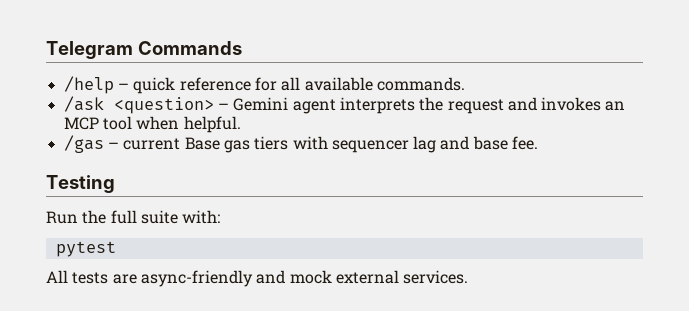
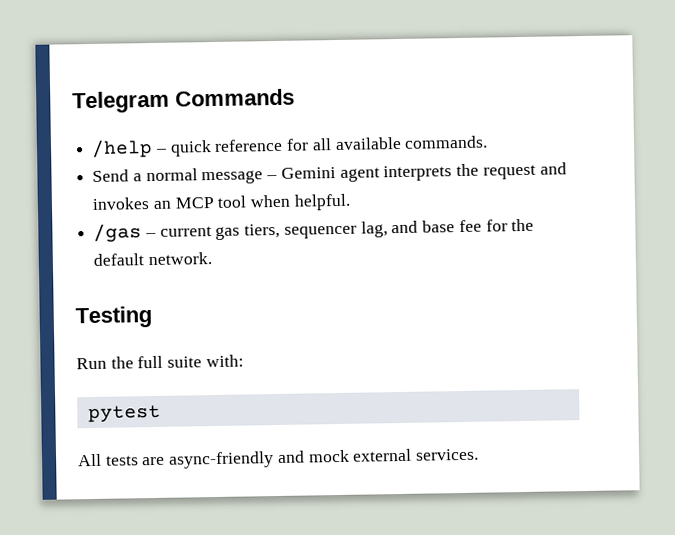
[63,96,214,114] /ask <question> -> [92,168,264,185] Send a normal message
[184,136,539,153] Base gas tiers with sequencer lag and base fee. -> [215,218,535,240] [93,252,212,266] gas tiers, sequencer lag, and base fee for the default network.

